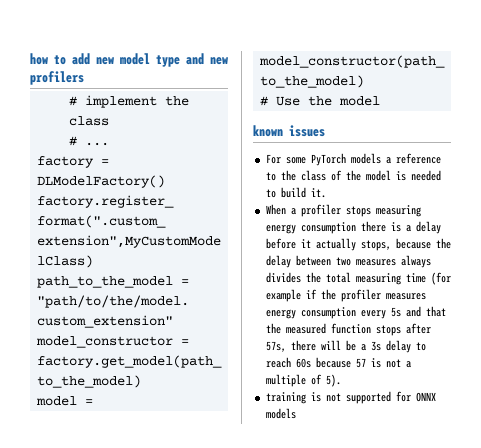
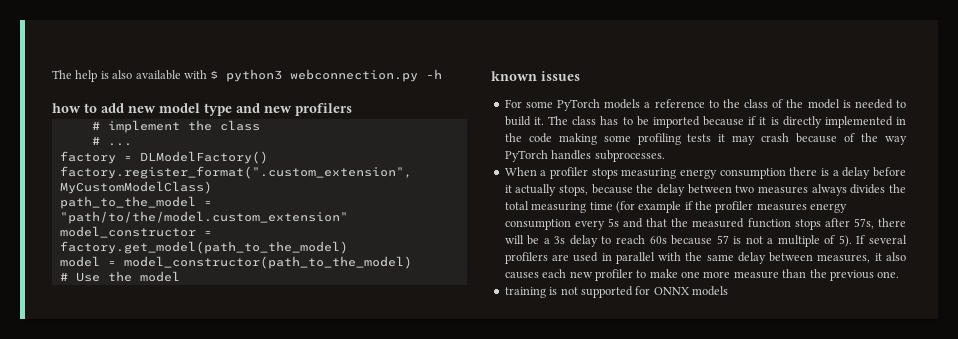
(30, 59) none -> [52,69,443,82] The help is also available with $ python3 webconnection.py -h //
(326, 193) none -> [548,116,906,128] [504,133,907,145] [504,150,665,162] The class has to be imported because if it is directly implemented in the code making some profiling tests it may crash because of the way PyTorch handles subprocesses.
(341, 380) none -> [856,235,907,244] [504,252,906,264] [504,269,900,281] If several profilers are used in parallel with the same delay between measures, it also causes each new profiler to make one more measure than the previous one.

